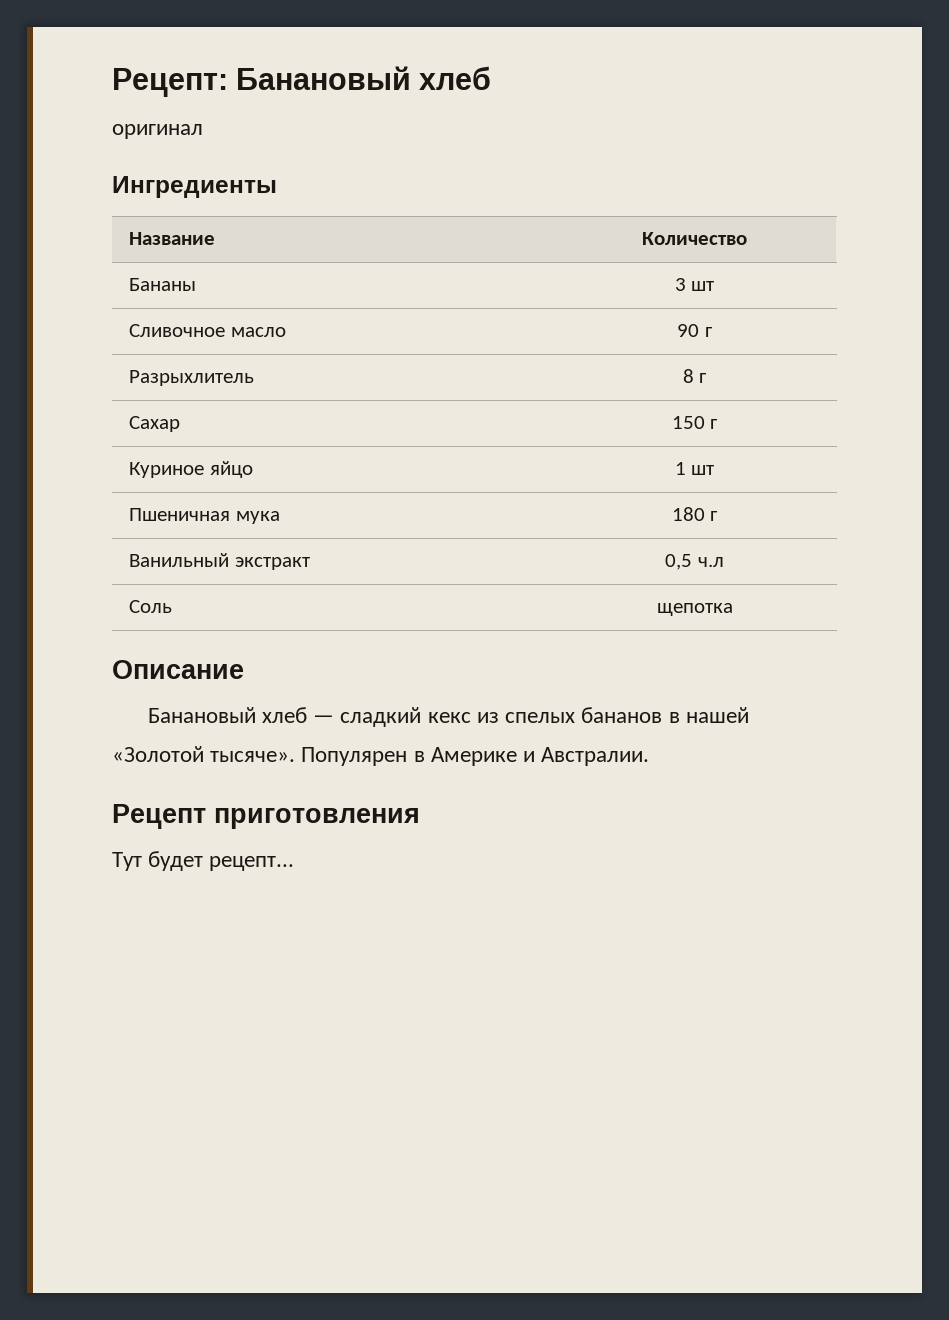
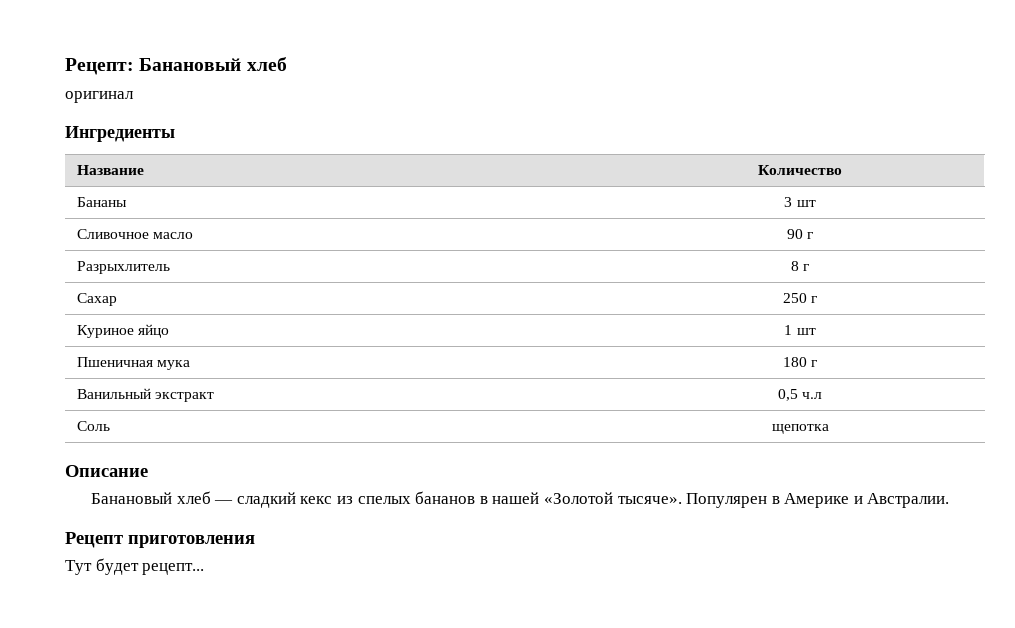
[671,416,705,429] 150 -> [782,293,807,303] 250

